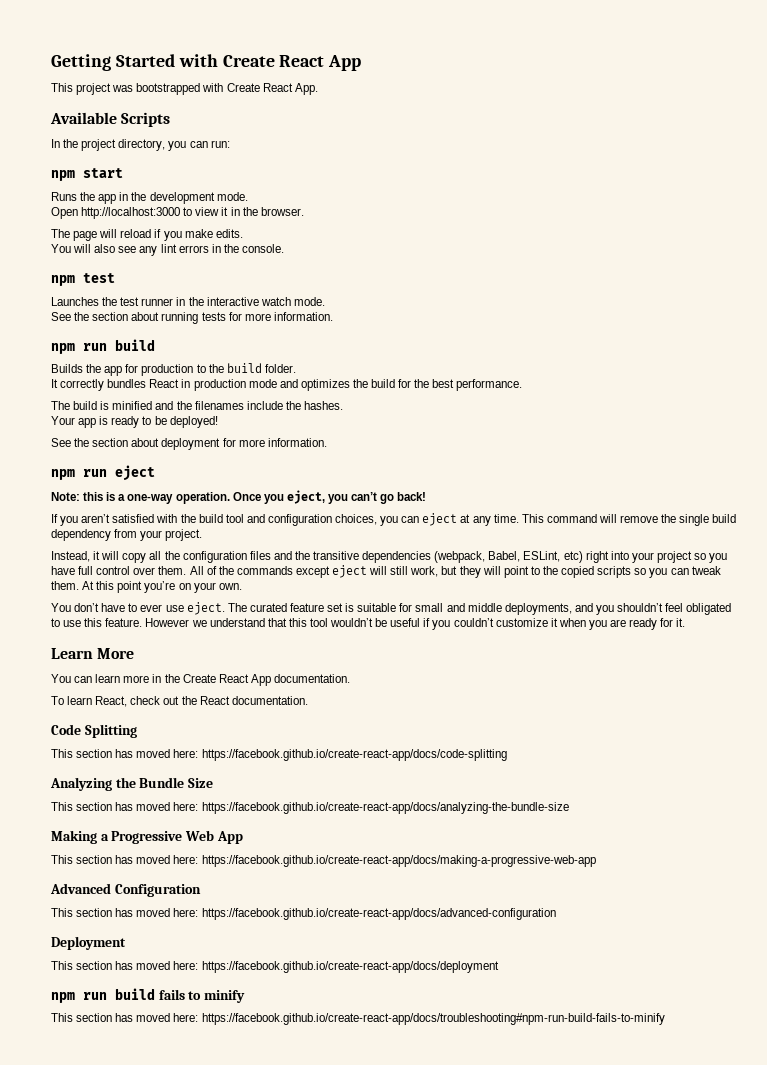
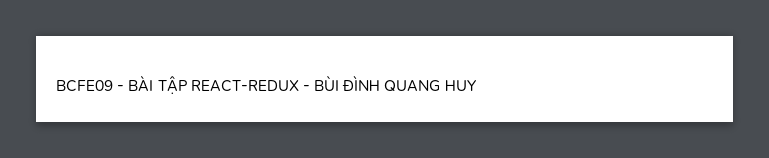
[51,54,362,71] [51,83,318,95] [50,112,171,127] [51,139,230,151] [51,168,123,181] [51,192,248,204] [51,207,304,219] [51,229,243,241] [51,244,284,256] [51,273,115,286] [51,297,325,306] [51,312,333,324] [51,339,155,354] [51,363,296,376] [51,379,523,391] [51,401,343,410] [51,416,218,428] [51,438,327,450] [51,465,155,481] [51,490,427,504] [51,513,737,526] [51,529,203,541] [51,551,728,563] [51,565,721,578] [51,581,242,593] [51,602,732,615] [51,618,686,630] [51,648,135,659] [51,674,350,686] [51,696,308,707] [51,724,137,738] [51,749,507,761] [50,777,213,791] [51,802,569,814] [51,830,243,844] [51,855,596,867] [50,883,201,897] [51,908,556,920] [51,936,126,950] [51,961,499,973] [51,988,245,1003] [51,1013,665,1025] Getting Started with Create React App // This project was bootstrapped with Create React App. // Available Scripts // In the project directory, you can run: // npm start // Runs the app in the development mode. // Open http://localhost:3000 to view it in the browser. // The page will reload if you make edits. // You will also see any lint errors in the console. // npm test // Launches the test runner in the interactive watch mode. // See the section about running tests for more information. // npm run build // Builds the app for production to the build folder. // It correctly bundles React in production mode and optimizes the build for the best performance. // The build is minified and the filenames include the hashes. // Your app is ready to be deployed! // See the section about deployment for more information. // npm run eject // Note: this is a one-way operation. Once you eject, you can’t go back! // If you aren’t satisfied with the build tool and configuration choices, you can eject at any time. This command will remove the single build dependency from your project. // Instead, it will copy all the configuration files and the transitive dependencies (webpack, Babel, ESLint, etc) right into your project so you have full control over them. All of the commands except eject will still work, but they will point to the copied scripts so you can tweak them. At this point you’re on your own. // You don’t have to ever use eject. The curated feature set is suitable for small and middle deployments, and you shouldn’t feel obligated to use this feature. However we understand that this tool wouldn’t be useful if you couldn’t customize it when you are ready for it. // Learn More // You can learn more in the Create React App documentation. // To learn React, check out the React documentation. // Code Splitting // This section has moved here: https://facebook.github.io/create-react-app/docs/code-splitting // Analyzing the Bundle Size // This section has moved here: https://facebook.github.io/create-react-app/docs/analyzing-the-bundle-size // Making a Progressive Web App // This section has moved here: https://facebook.github.io/create-react-app/docs/making-a-progressive-web-app // Advanced Configuration // This section has moved here: https://facebook.github.io/create-react-app/docs/advanced-configuration // Deployment // This section has moved here: https://facebook.github.io/create-react-app/docs/deployment // npm run build fails to minify // This section has moved here: https://facebook.github.io/create-react-app/docs/troubleshooting#npm-run-build-fails-to-minify -> [56,75,477,94] BCFE09 - BÀI TẬP REACT-REDUX - BÙI ĐÌNH QUANG HUY

